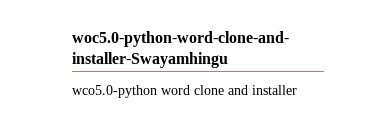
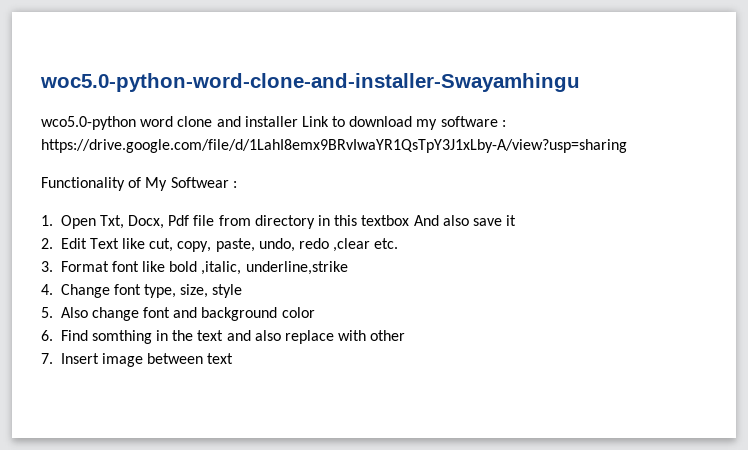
(297, 90) none -> [301,116,506,130] [41,139,627,153] [41,177,237,191] [41,215,517,229] [41,238,399,252] [41,261,348,275] [41,284,243,298] [41,307,315,321] [41,330,406,344] [41,353,234,367] Link to download my software : https://drive.google.com/file/d/1LahI8emx9BRvIwaYR1QsTpY3J1xLby-A/view?usp=sharing // Functionality of My Softwear : // 1. Open Txt, Docx, Pdf file from directory in this textbox And also save it // 2. Edit Text like cut, copy, paste, undo, redo ,clear etc. // 3. Format font like bold ,italic, underline,strike // 4. Change font type, size, style // 5. Also change font and background color // 6. Find somthing in the text and also replace with other // 7. Insert image between text

